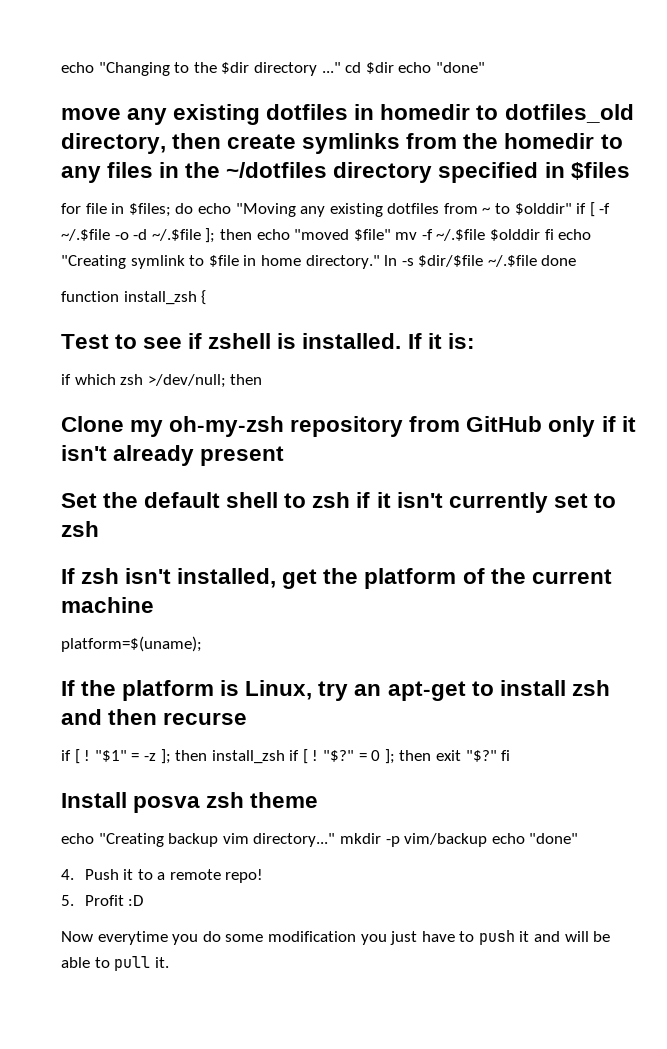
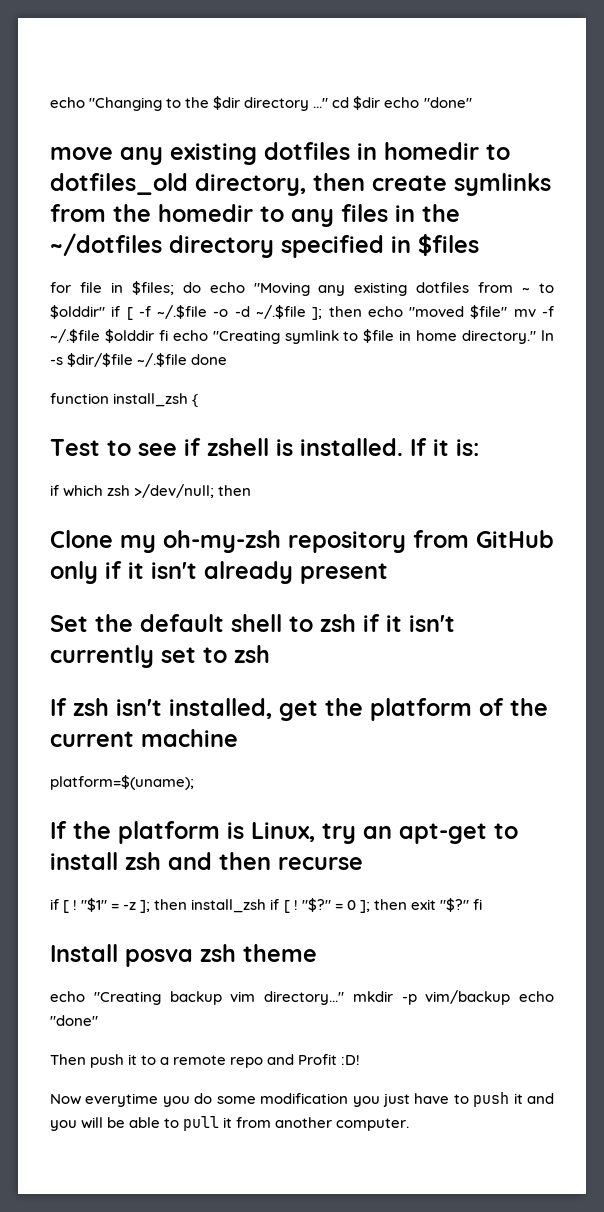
[61,869,119,880] 4. Push -> [50,1054,125,1068] Then push
[225,869,264,883] [61,895,144,906] repo! // 5. Profit :D -> [230,1054,361,1068] repo and Profit :D!
(561, 936) none -> [50,1120,77,1131] you
[154,957,169,968] it. -> [223,1117,410,1131] it from another computer.

